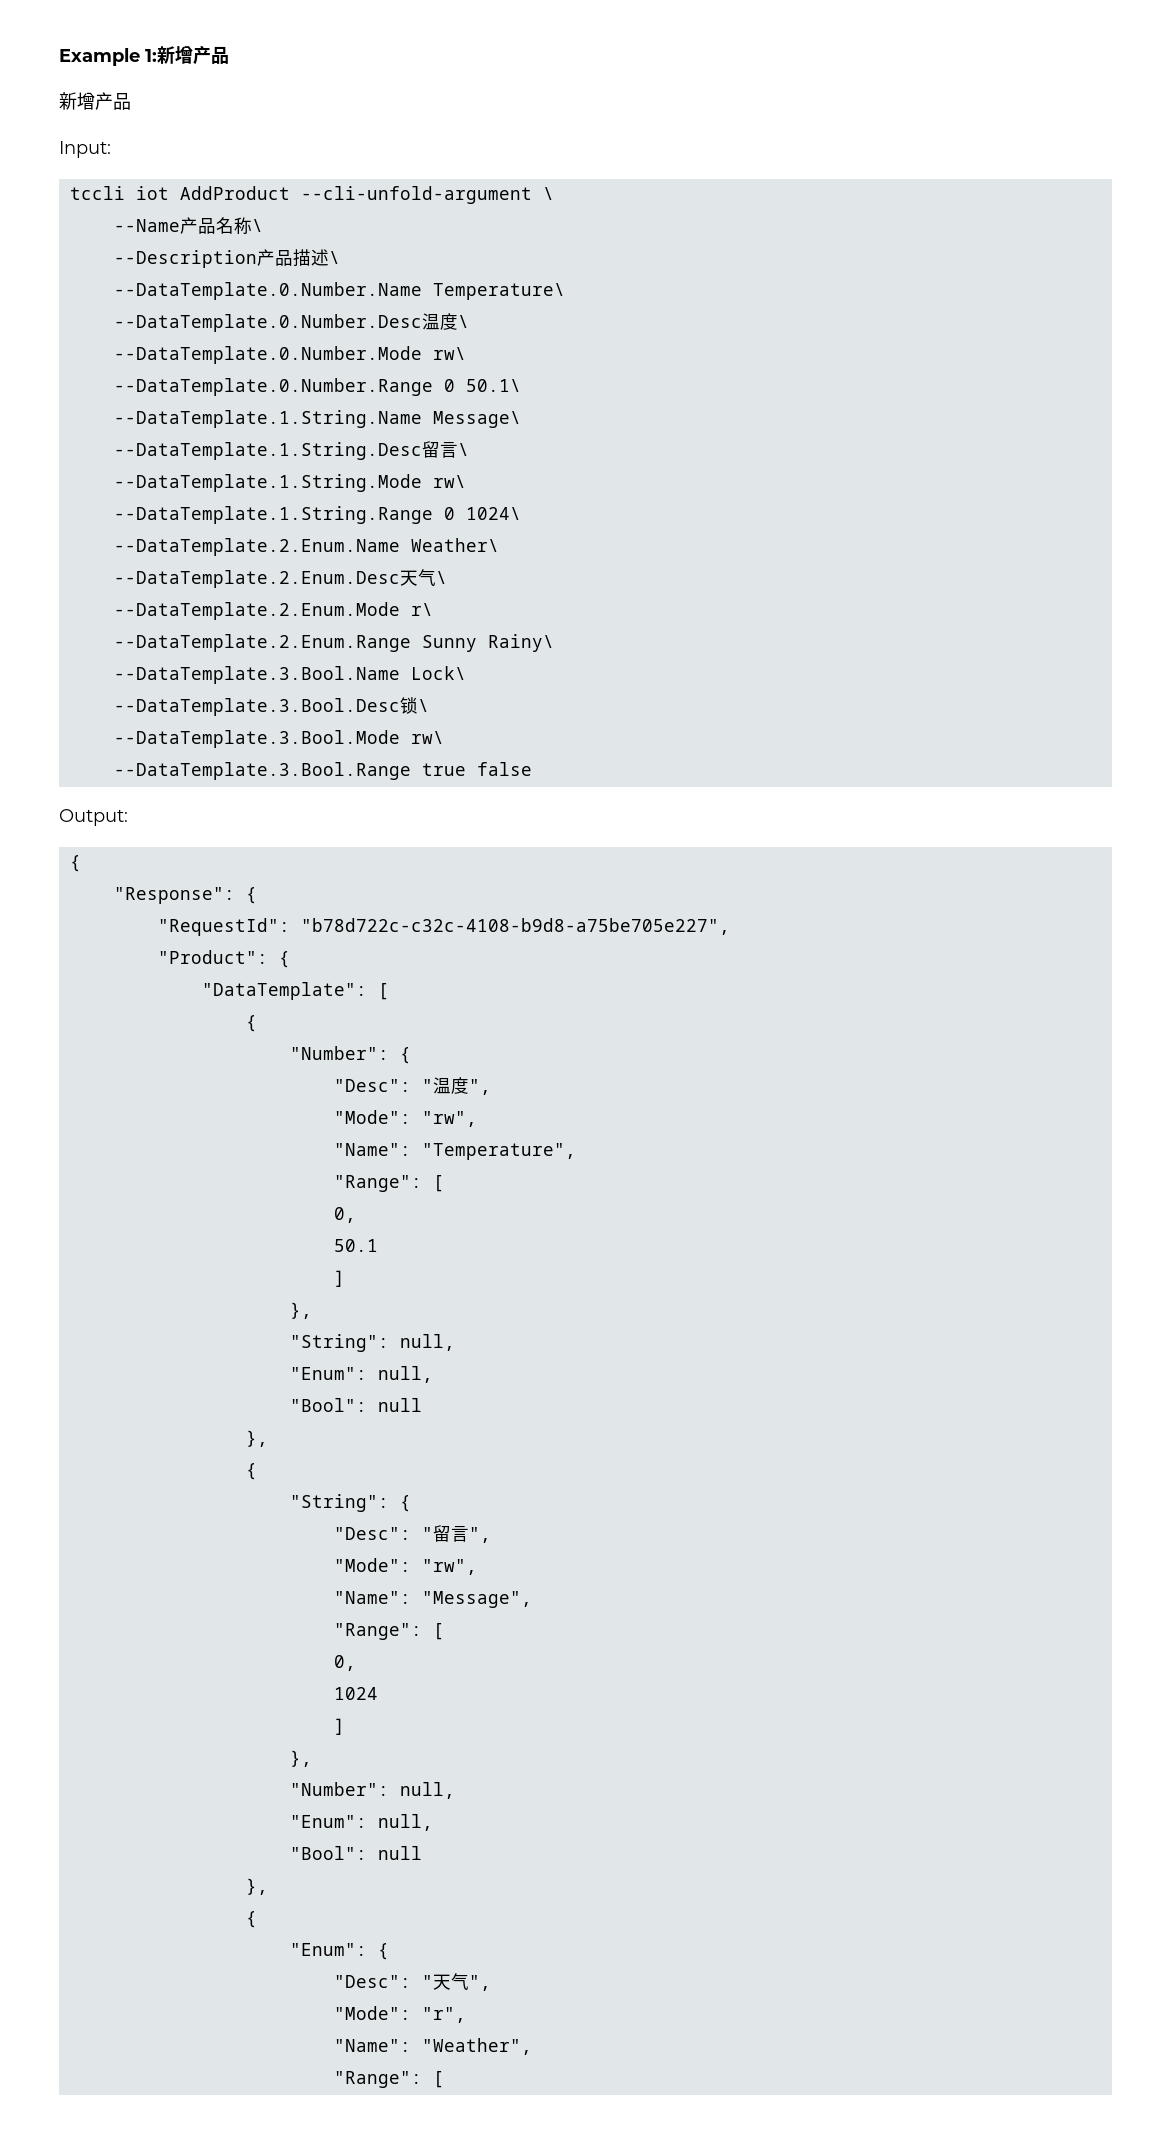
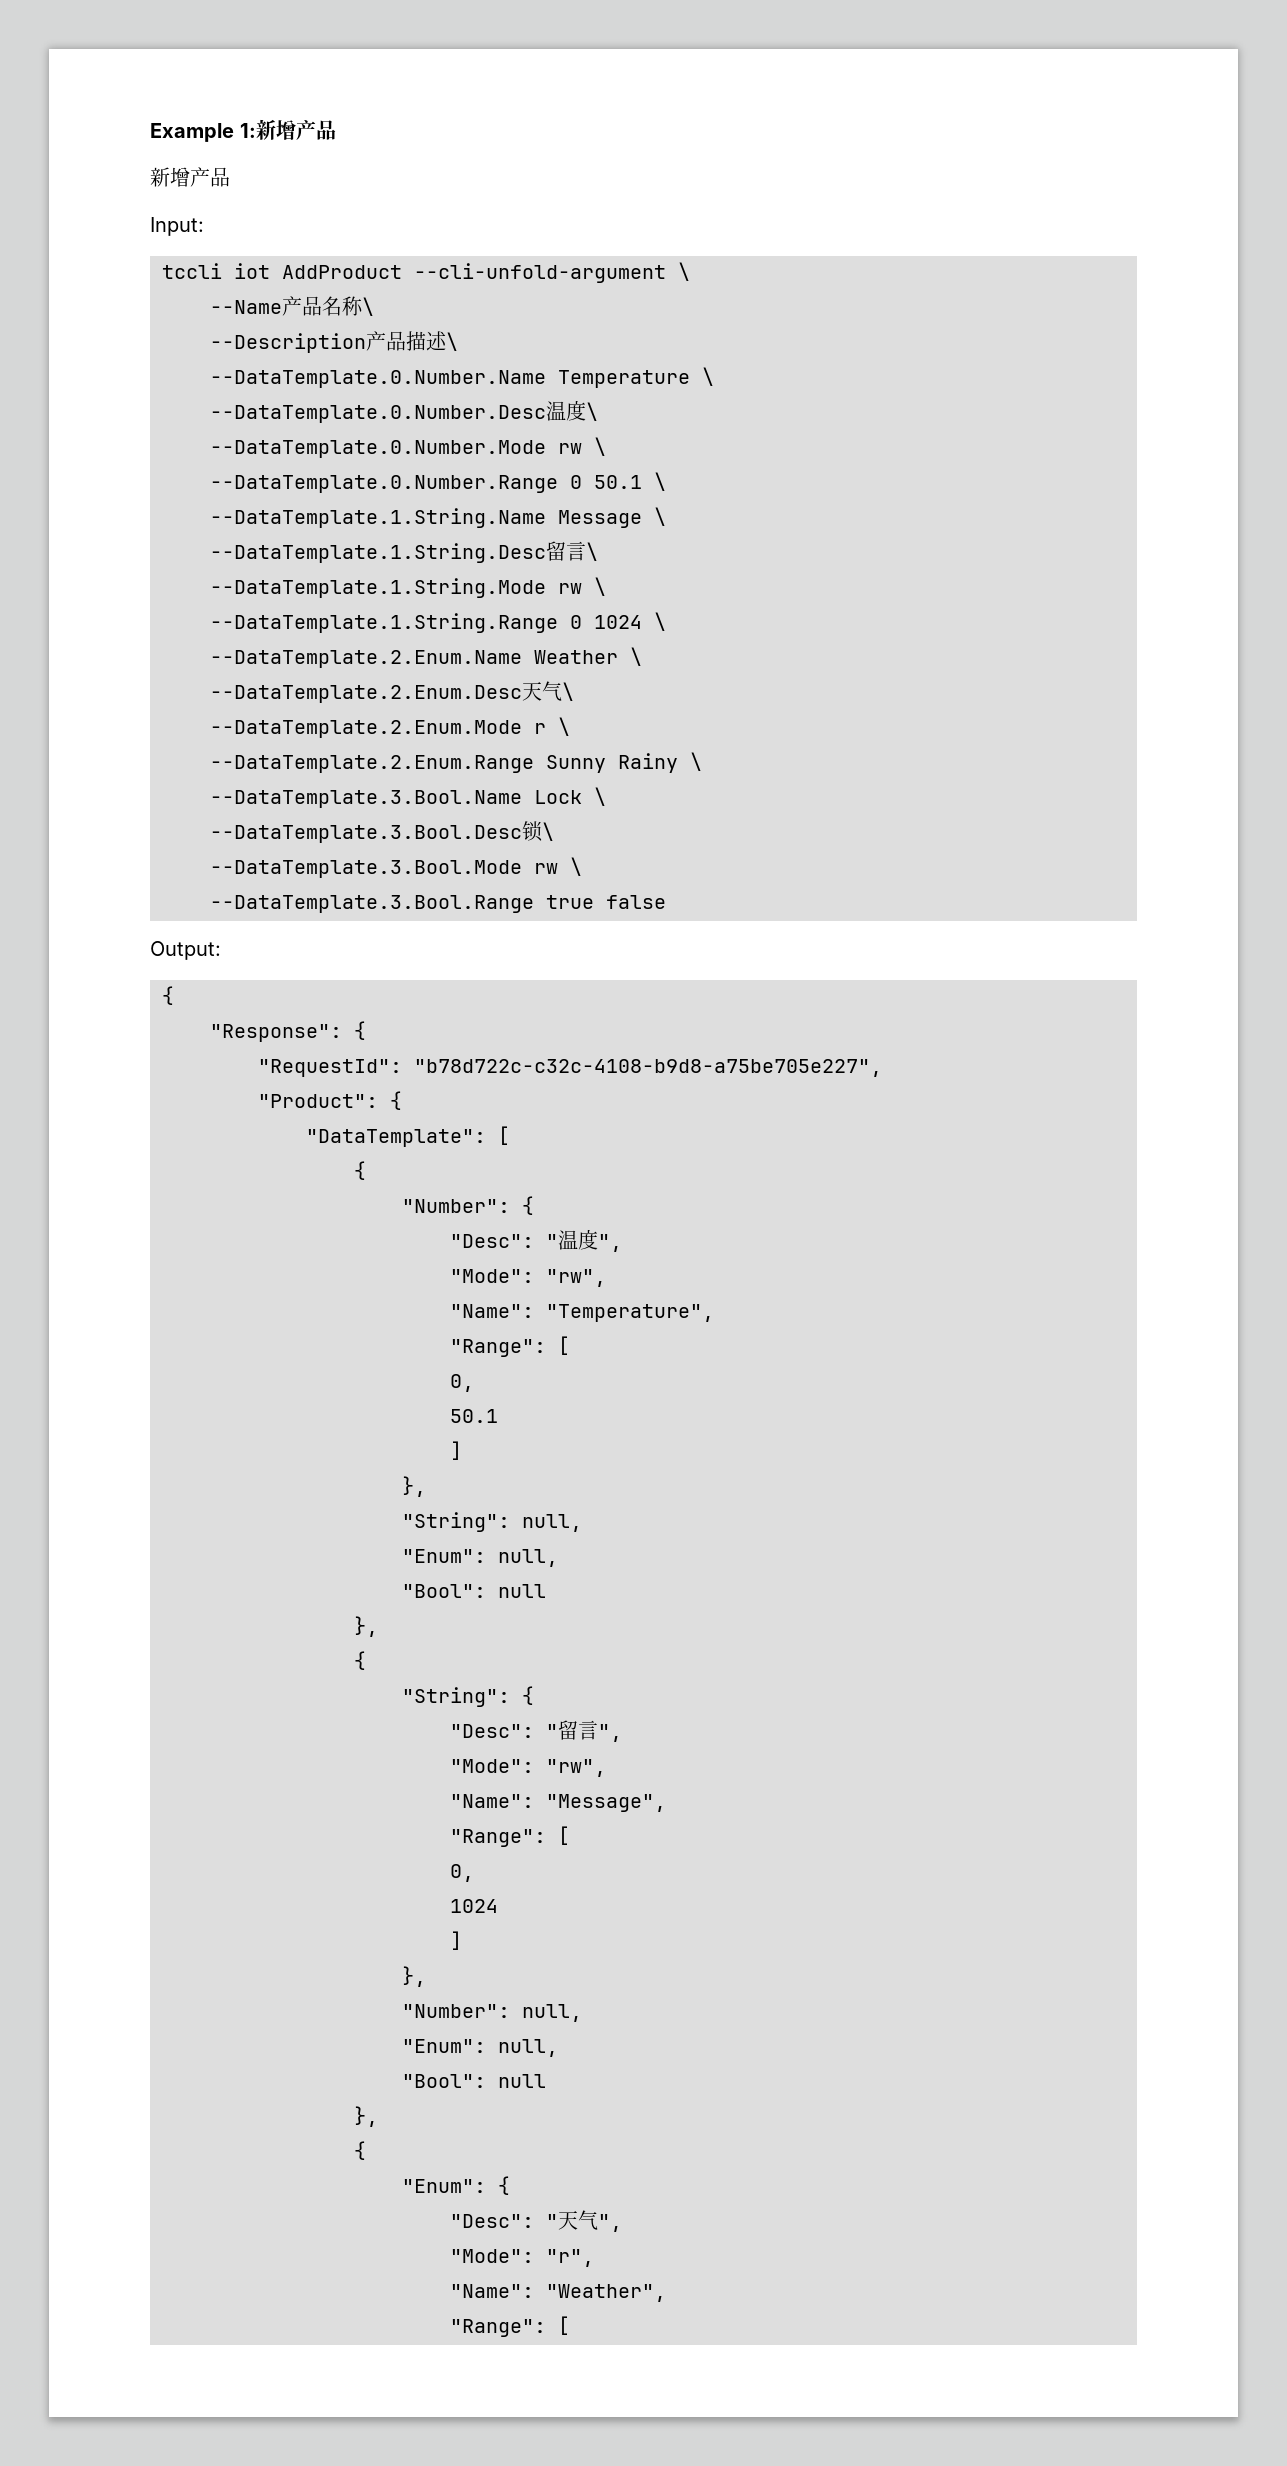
[432,283,565,300] Temperature\ -> [558,367,714,388] Temperature \
[432,347,466,360] rw\ -> [558,437,606,456] rw \
[465,379,521,392] 50.1\ -> [594,472,666,491] 50.1 \
[432,411,521,428] Message\ -> [558,507,666,528] Message \
[432,475,466,488] rw\ -> [558,577,606,596] rw \
[465,507,521,520] 1024\ -> [594,612,666,631] 1024 \
[410,538,499,552] Weather\ -> [534,647,642,666] Weather \
[410,603,433,616] r\ -> [534,717,570,736] r \
[487,634,554,652] Rainy\ -> [618,752,702,773] Rainy \
[410,666,466,680] Lock\ -> [534,787,606,806] Lock \
[410,731,444,744] rw\ -> [534,857,582,876] rw \

